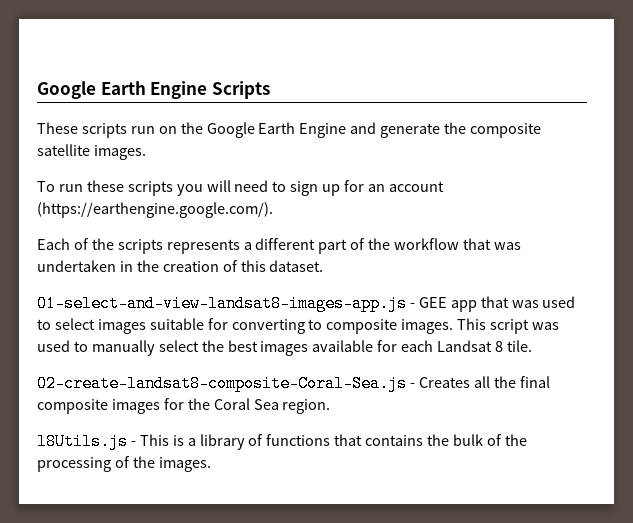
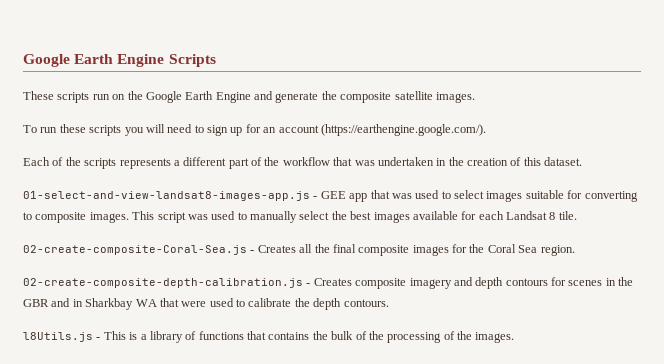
[37,375,407,392] 02-create-landsat8-composite-Coral-Sea.js -> [23,245,247,255] 02-create-composite-Coral-Sea.js
(331, 406) none -> [23,277,634,289] [23,298,389,310] // 02-create-composite-depth-calibration.js - Creates composite imagery and depth contours for scenes in the GBR and in Sharkbay WA that were used to calibrate the depth contours.

